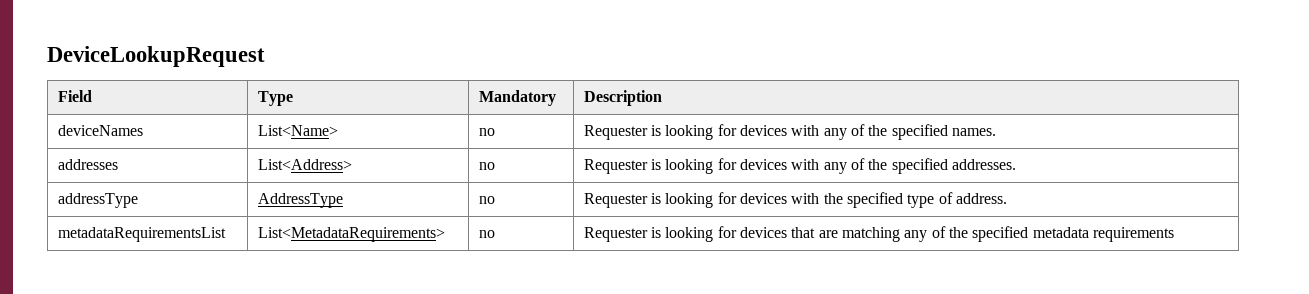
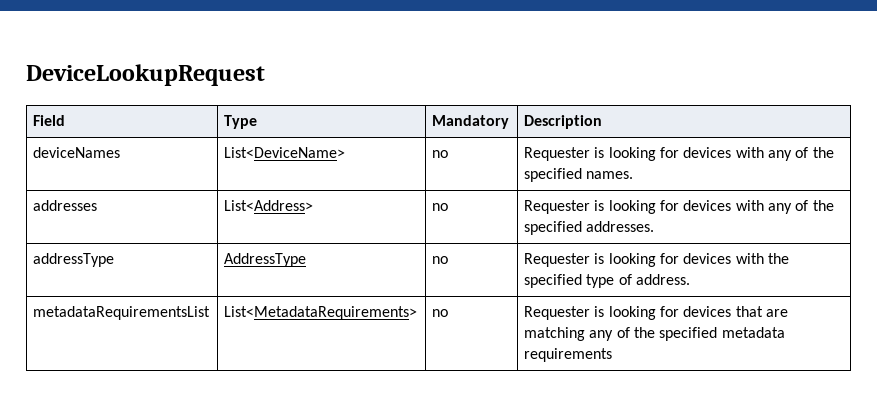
[257,125,338,136] List<Name> -> [224,147,346,158] List<DeviceName>

